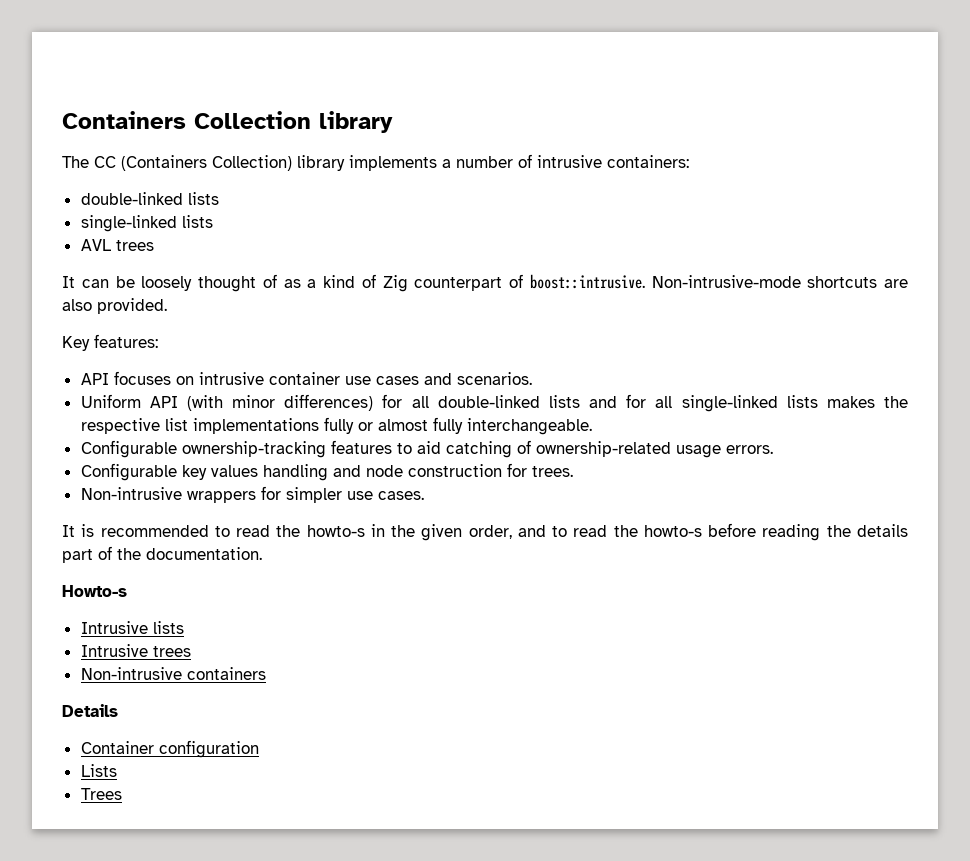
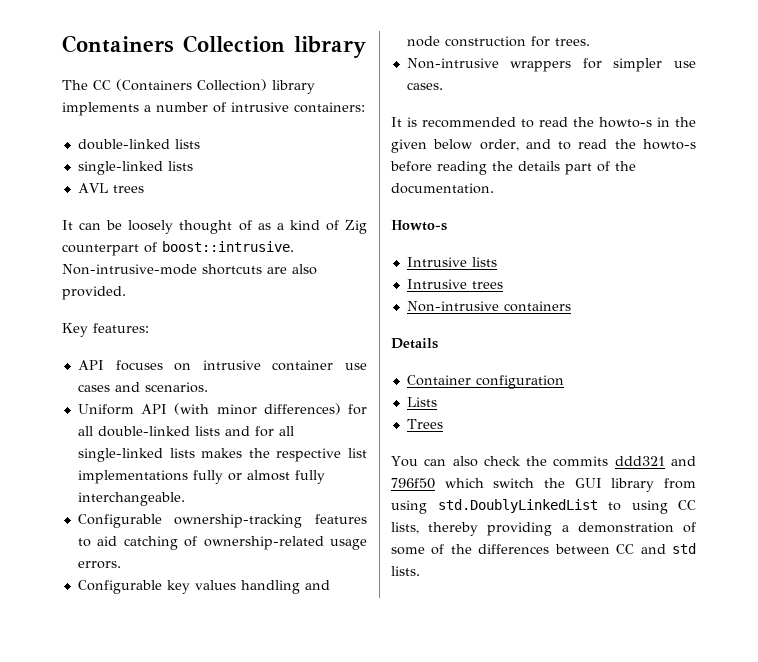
(463, 532) none -> [433,139,474,150] below
(122, 794) none -> [391,456,696,467] [391,478,696,492] [391,499,696,514] [391,522,696,536] [391,543,696,555] [391,566,420,576] // You can also check the commits ddd321 and 796f50 which switch the GUI library from using std.DoublyLinkedList to using CC lists, thereby providing a demonstration of some of the differences between CC and std lists.

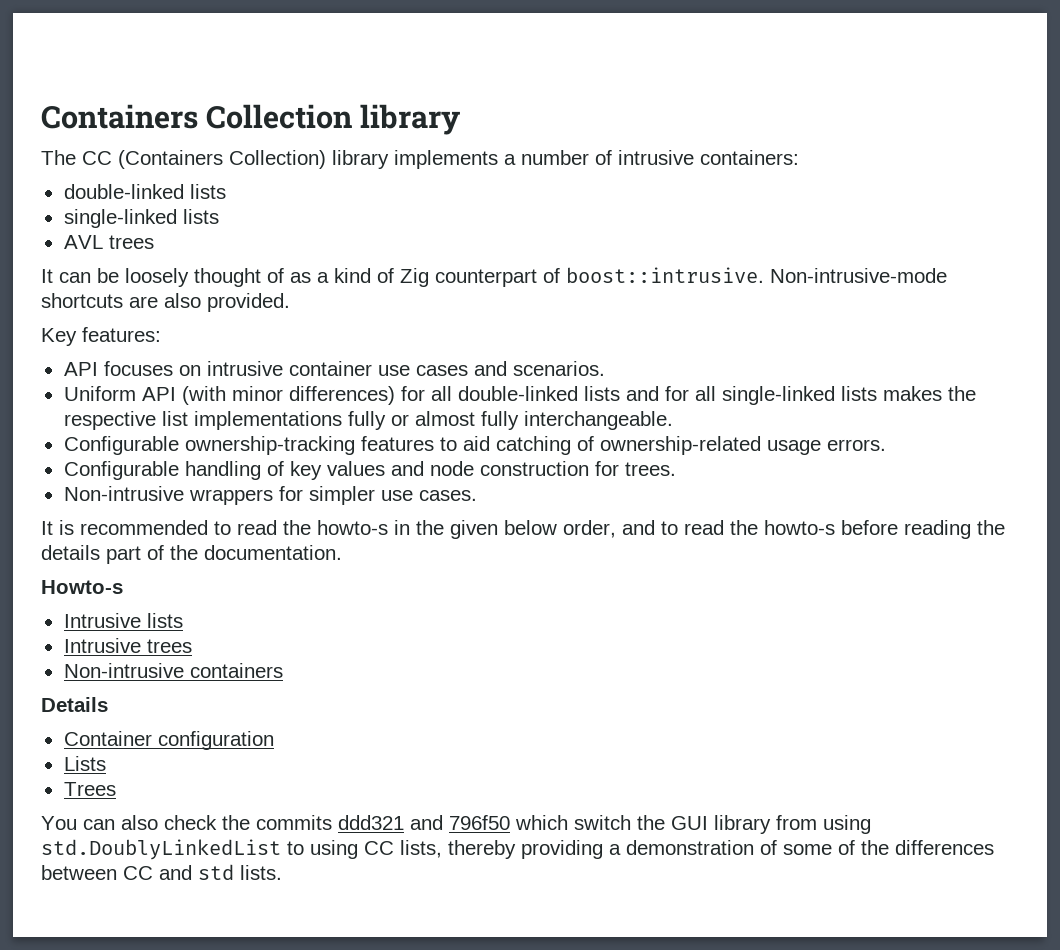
(162, 587) none -> [184,461,284,480] handling of
[240,580,300,594] handling -> (385, 468) none

